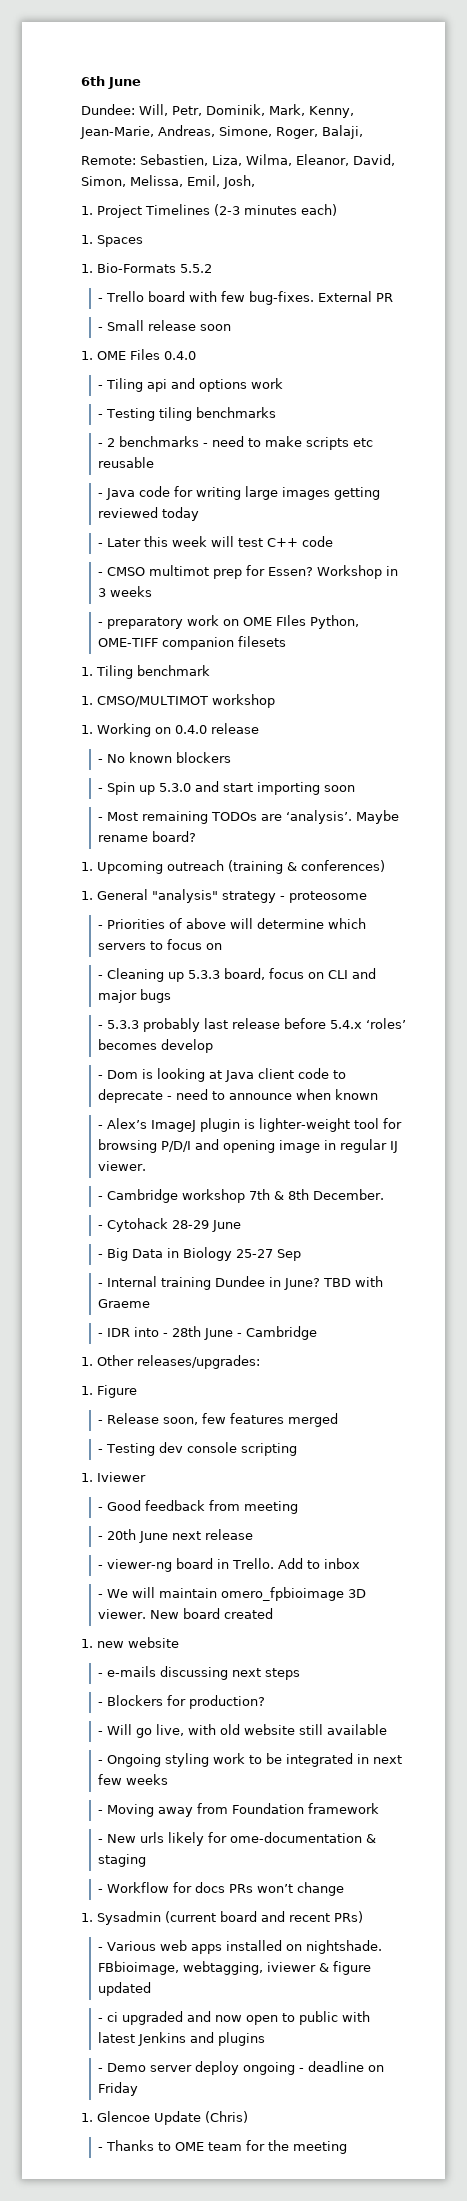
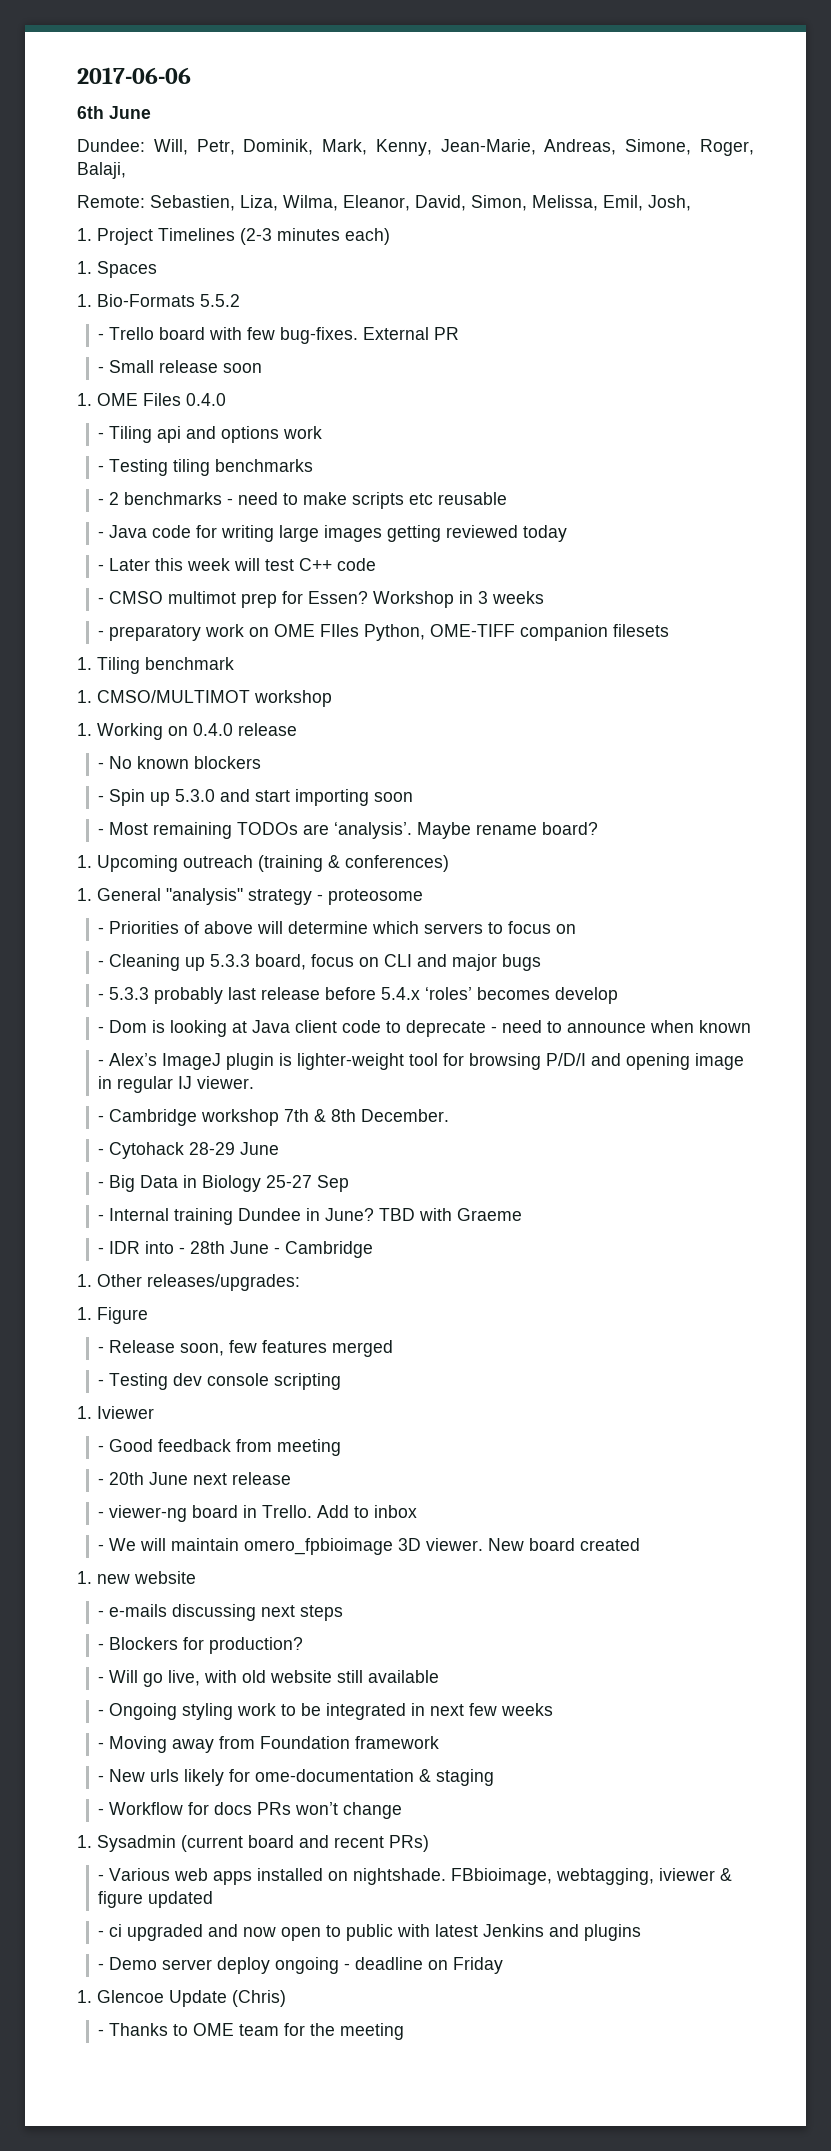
(81, 81) none -> [77,67,191,84] 2017-06-06 //

